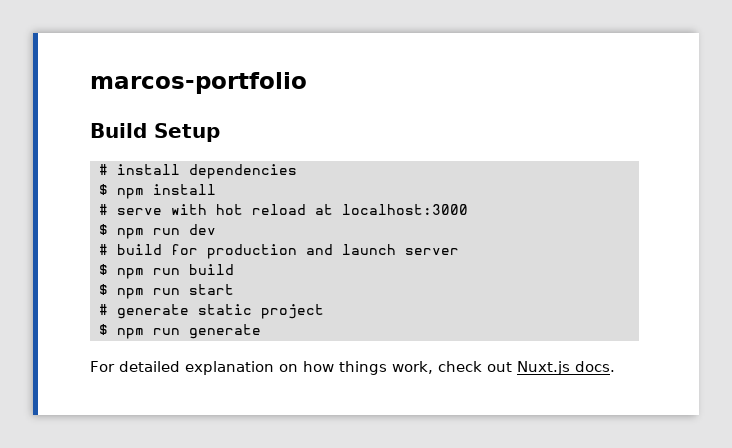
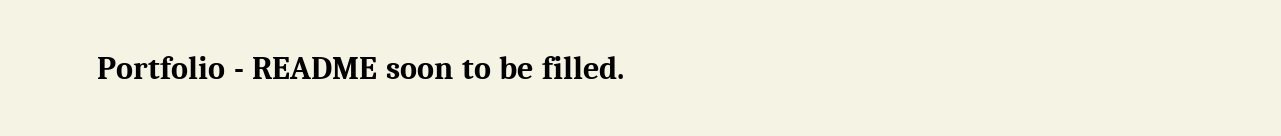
[90,72,307,94] [90,123,220,142] [98,164,297,179] [98,184,216,199] [98,204,468,215] [98,224,216,239] [98,244,459,259] [98,264,234,279] [98,284,234,299] [98,304,324,319] [98,324,261,339] [90,361,615,375] marcos-portfolio // Build Setup // # install dependencies // $ npm install // # serve with hot reload at localhost:3000 // $ npm run dev // # build for production and launch server // $ npm run build // $ npm run start // # generate static project // $ npm run generate // For detailed explanation on how things work, check out Nuxt.js docs. -> [97,56,624,79] Portfolio - README soon to be filled.

